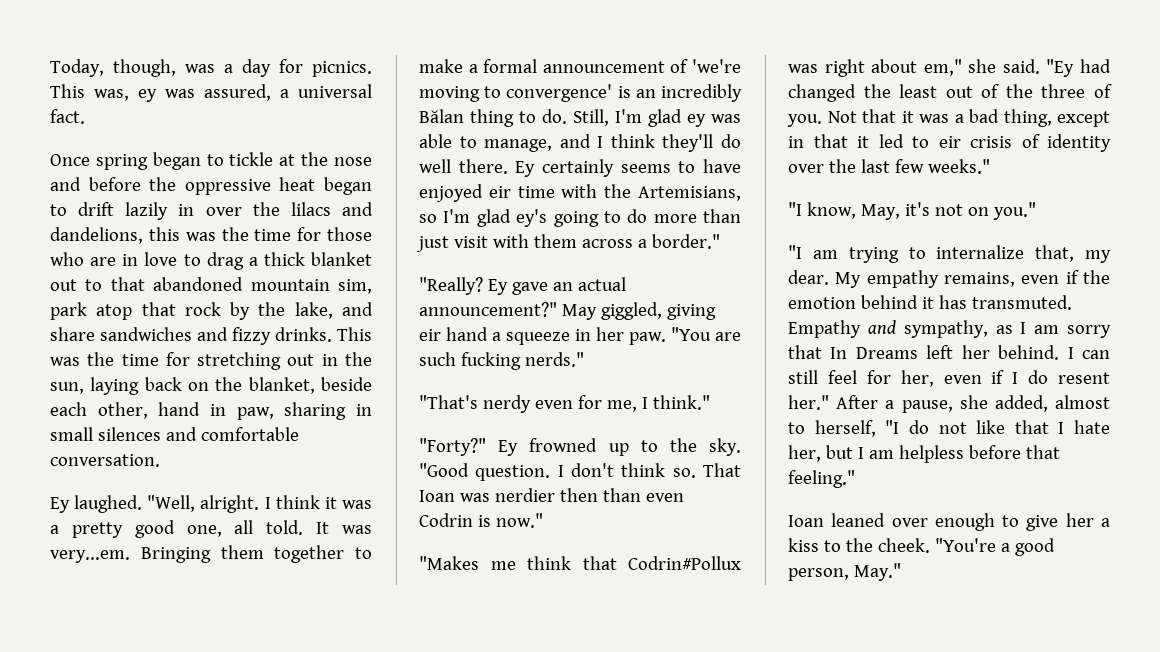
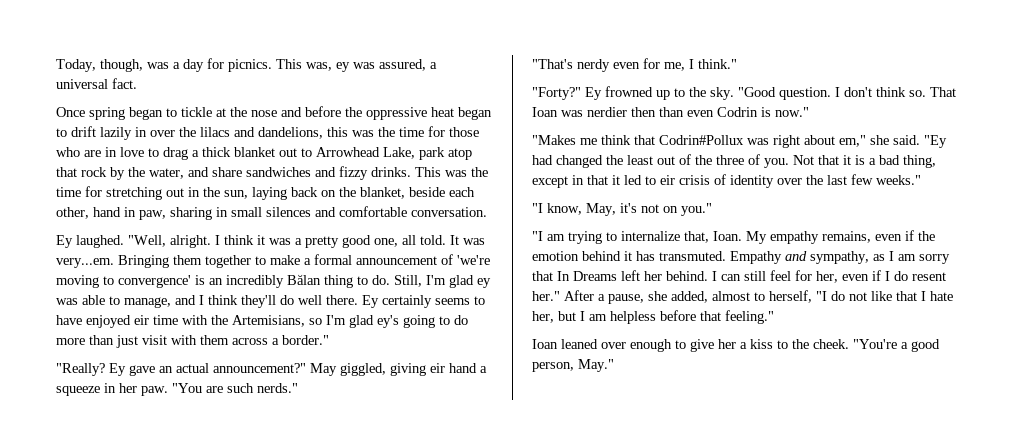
[110,277,372,294] that abandoned mountain sim, -> [316,147,415,159] Arrowhead Lake,
[294,302,333,319] lake, -> [149,168,184,179] water,
[460,352,521,370] fucking -> (254, 388) none
[919,114,949,123] was -> [855,155,865,165] is
[1085,250,1111,263] [788,270,829,285] my dear. -> [713,231,742,241] Ioan.

